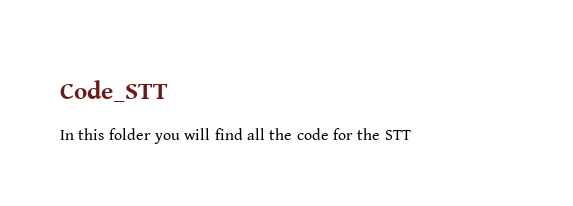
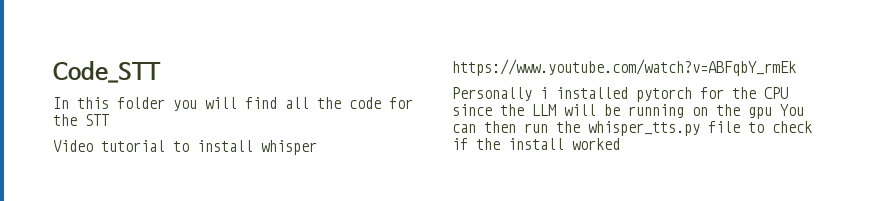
(411, 135) none -> [53,140,317,155] [452,59,796,76] [452,87,788,102] [452,104,804,119] [452,121,812,136] [452,138,620,150] // Video tutorial to install whisper https://www.youtube.com/watch?v=ABFqbY_rmEk // Personally i installed pytorch for the CPU since the LLM will be running on the gpu You can then run the whisper_tts.py file to check if the install worked

